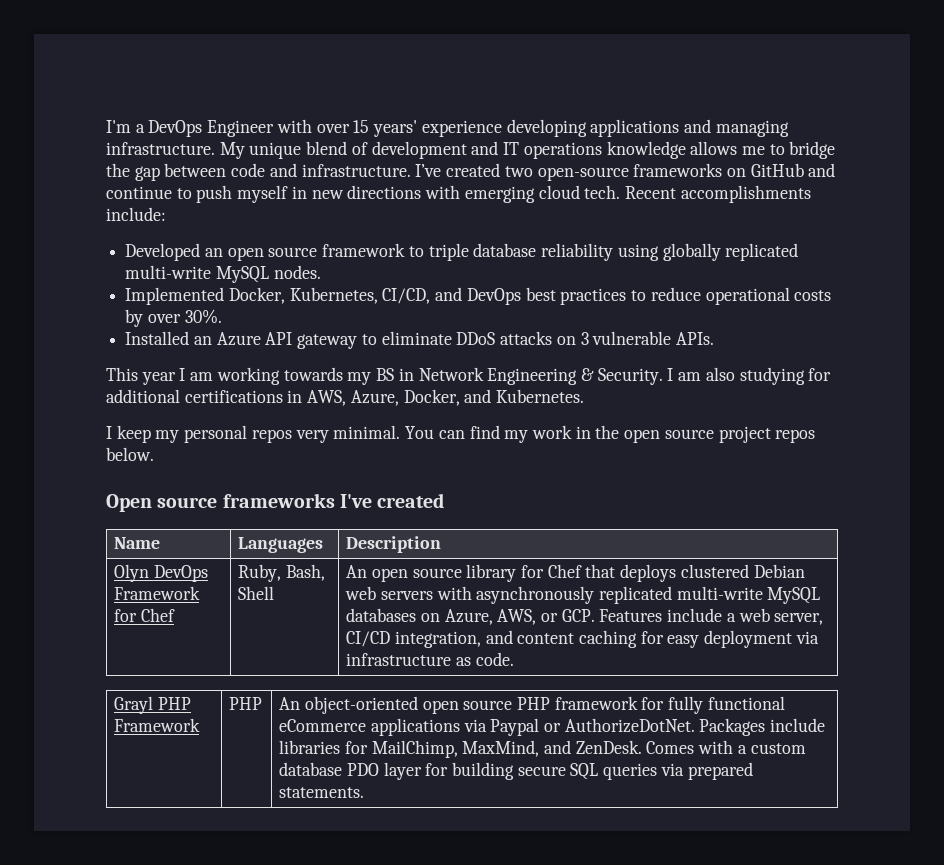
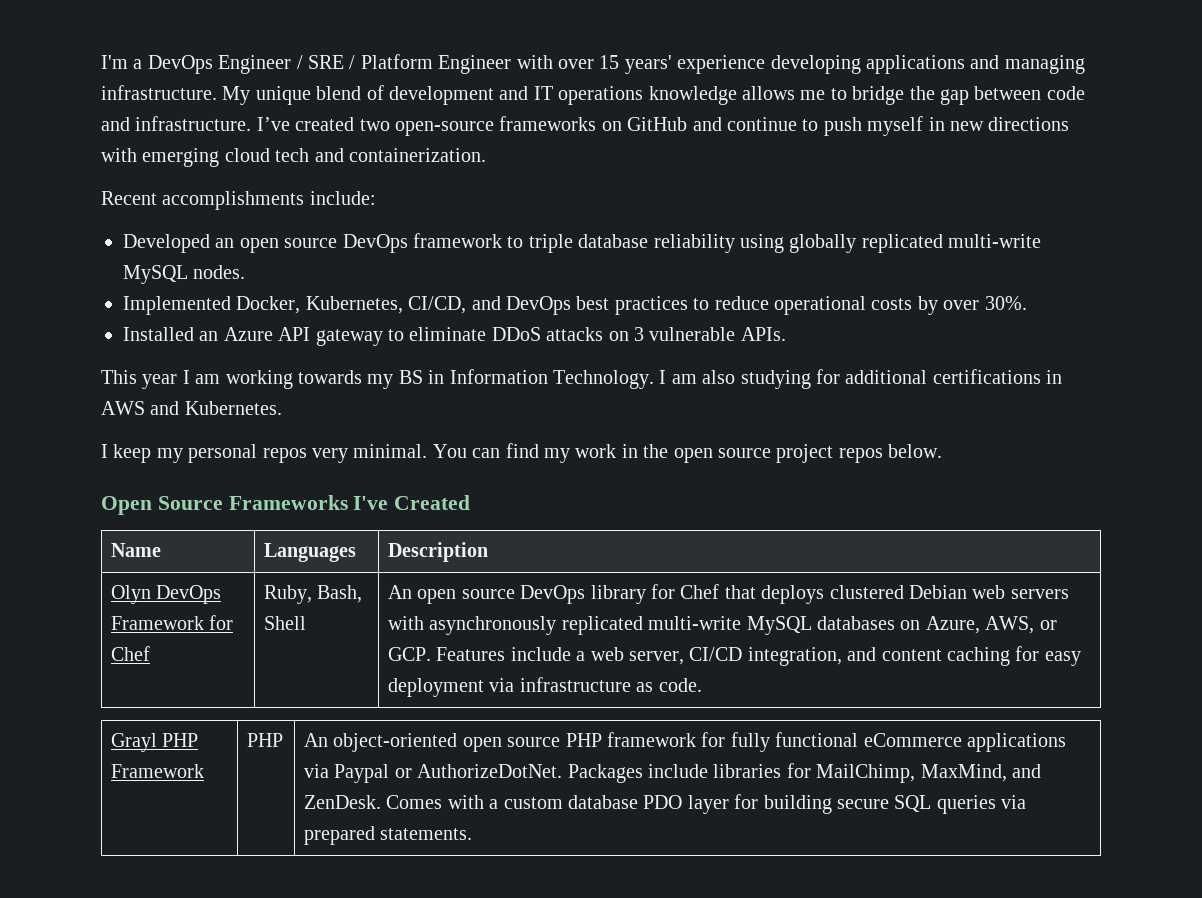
(275, 128) none -> [296,54,512,74] / SRE / Platform Engineer
[584,185,621,199] tech. -> [275,148,486,162] tech and containerization. //
(318, 252) none -> [342,234,408,253] DevOps
[418,367,663,385] Network Engineering & Security. -> [449,369,654,389] Information Technology.
[307,389,460,406] AWS, Azure, Docker, -> [101,401,145,415] AWS
[157,493,445,508] source frameworks I've created -> [157,495,471,510] Source Frameworks I've Created
(462, 573) none -> [520,585,586,604] DevOps

